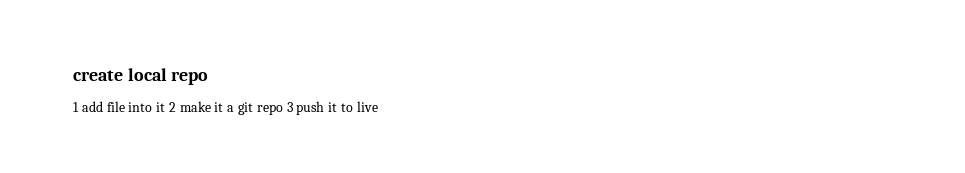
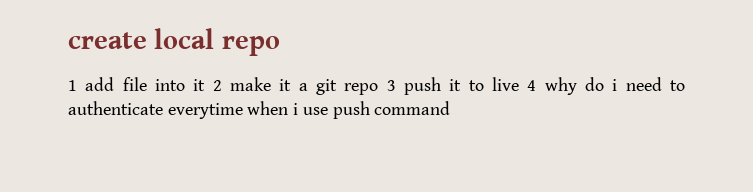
(378, 106) none -> [527,77,685,95] [68,101,451,119] 4 why do i need to authenticate everytime when i use push command

